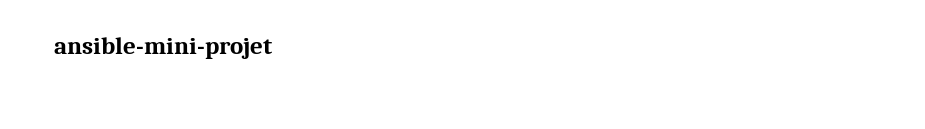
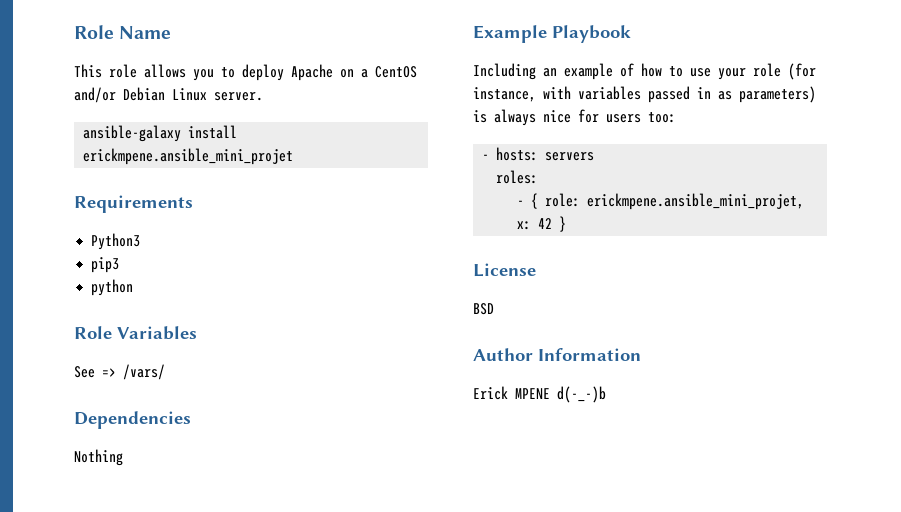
[54,37,273,59] ansible-mini-projet -> [74,25,172,39] [74,64,417,81] [74,87,263,103] [83,125,238,142] [83,148,294,165] [74,195,193,213] [91,233,141,250] [91,257,120,273] [91,279,134,296] [74,326,197,340] [74,364,165,380] [74,411,191,429] [74,449,123,466] [473,25,631,43] [473,63,816,80] [473,86,816,103] [473,109,676,126] [482,147,595,161] [496,170,539,184] [517,193,805,210] [517,216,567,232] [473,263,536,277] [473,303,494,315] [473,348,641,361] [473,386,606,403] Role Name // This role allows you to deploy Apache on a CentOS and/or Debian Linux server. // ansible-galaxy install erickmpene.ansible_mini_projet // Requirements // Python3 // pip3 // python // Role Variables // See => /vars/ // Dependencies // Nothing // Example Playbook // Including an example of how to use your role (for instance, with variables passed in as parameters) is always nice for users too: // - hosts: servers // roles: // - { role: erickmpene.ansible_mini_projet, x: 42 } // License // BSD // Author Information // Erick MPENE d(-_-)b

